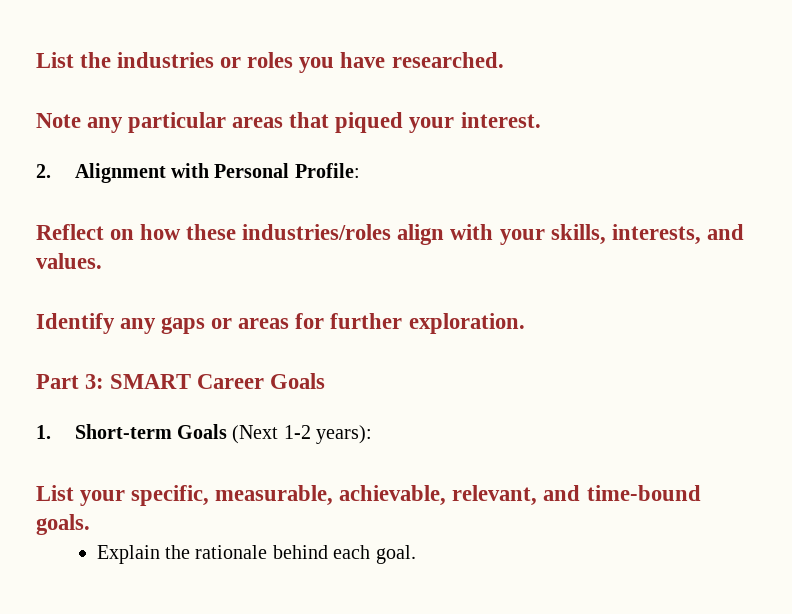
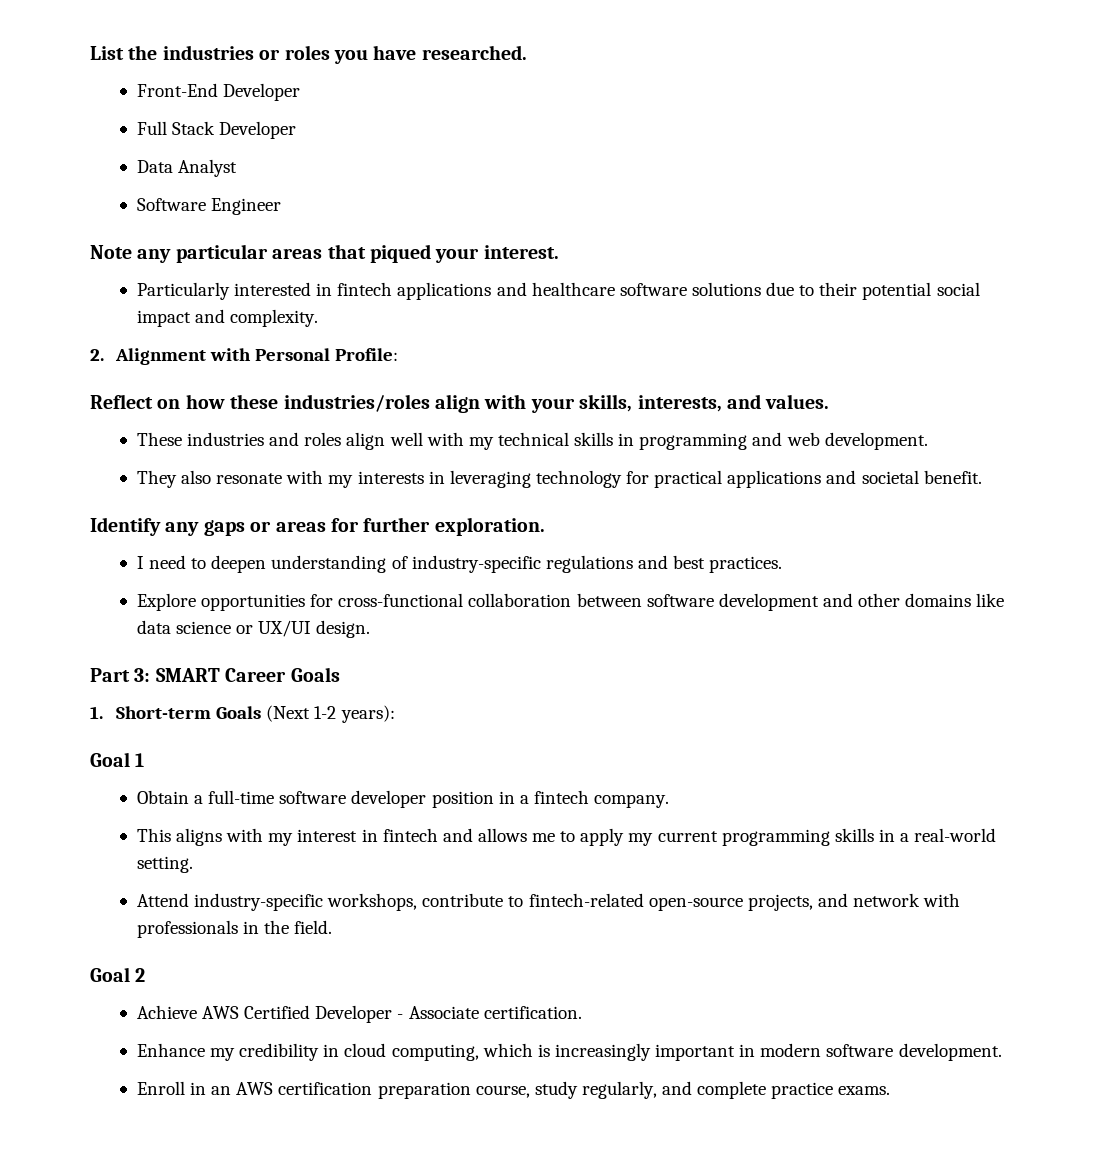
(504, 60) none -> [136,83,301,101] [136,121,297,139] [136,159,238,177] [136,198,282,215] // Front-End Developer // Full Stack Developer // Data Analyst // Software Engineer
(541, 120) none -> [136,282,980,300] [136,309,319,327] // Particularly interested in fintech applications and healthcare software solutions due to their potential social impact and complexity.
(102, 261) none -> [136,432,928,450] [136,470,982,488] // These industries and roles align well with my technical skills in programming and web development. // They also resonate with my interests in leveraging technology for practical applications and societal benefit.
(525, 323) none -> [136,555,783,573] [136,593,1005,611] [136,620,371,638] // I need to deepen understanding of industry-specific regulations and best practices. // Explore opportunities for cross-functional collaboration between software development and other domains like data science or UX/UI design.
[36,485,701,506] [36,514,90,535] [96,545,416,564] List your specific, measurable, achievable, relevant, and time-bound goals. // Explain the rationale behind each goal. -> [90,752,145,767] [136,790,670,808] [136,828,997,846] [136,856,193,873] [136,893,961,911] [136,920,333,938] [90,967,146,982] [136,1005,582,1023] [136,1043,1002,1061] [136,1081,891,1099] Goal 1 // Obtain a full-time software developer position in a fintech company. // This aligns with my interest in fintech and allows me to apply my current programming skills in a real-world setting. // Attend industry-specific workshops, contribute to fintech-related open-source projects, and network with professionals in the field. // Goal 2 // Achieve AWS Certified Developer - Associate certification. // Enhance my credibility in cloud computing, which is increasingly important in modern software development. // Enroll in an AWS certification preparation course, study regularly, and complete practice exams.

